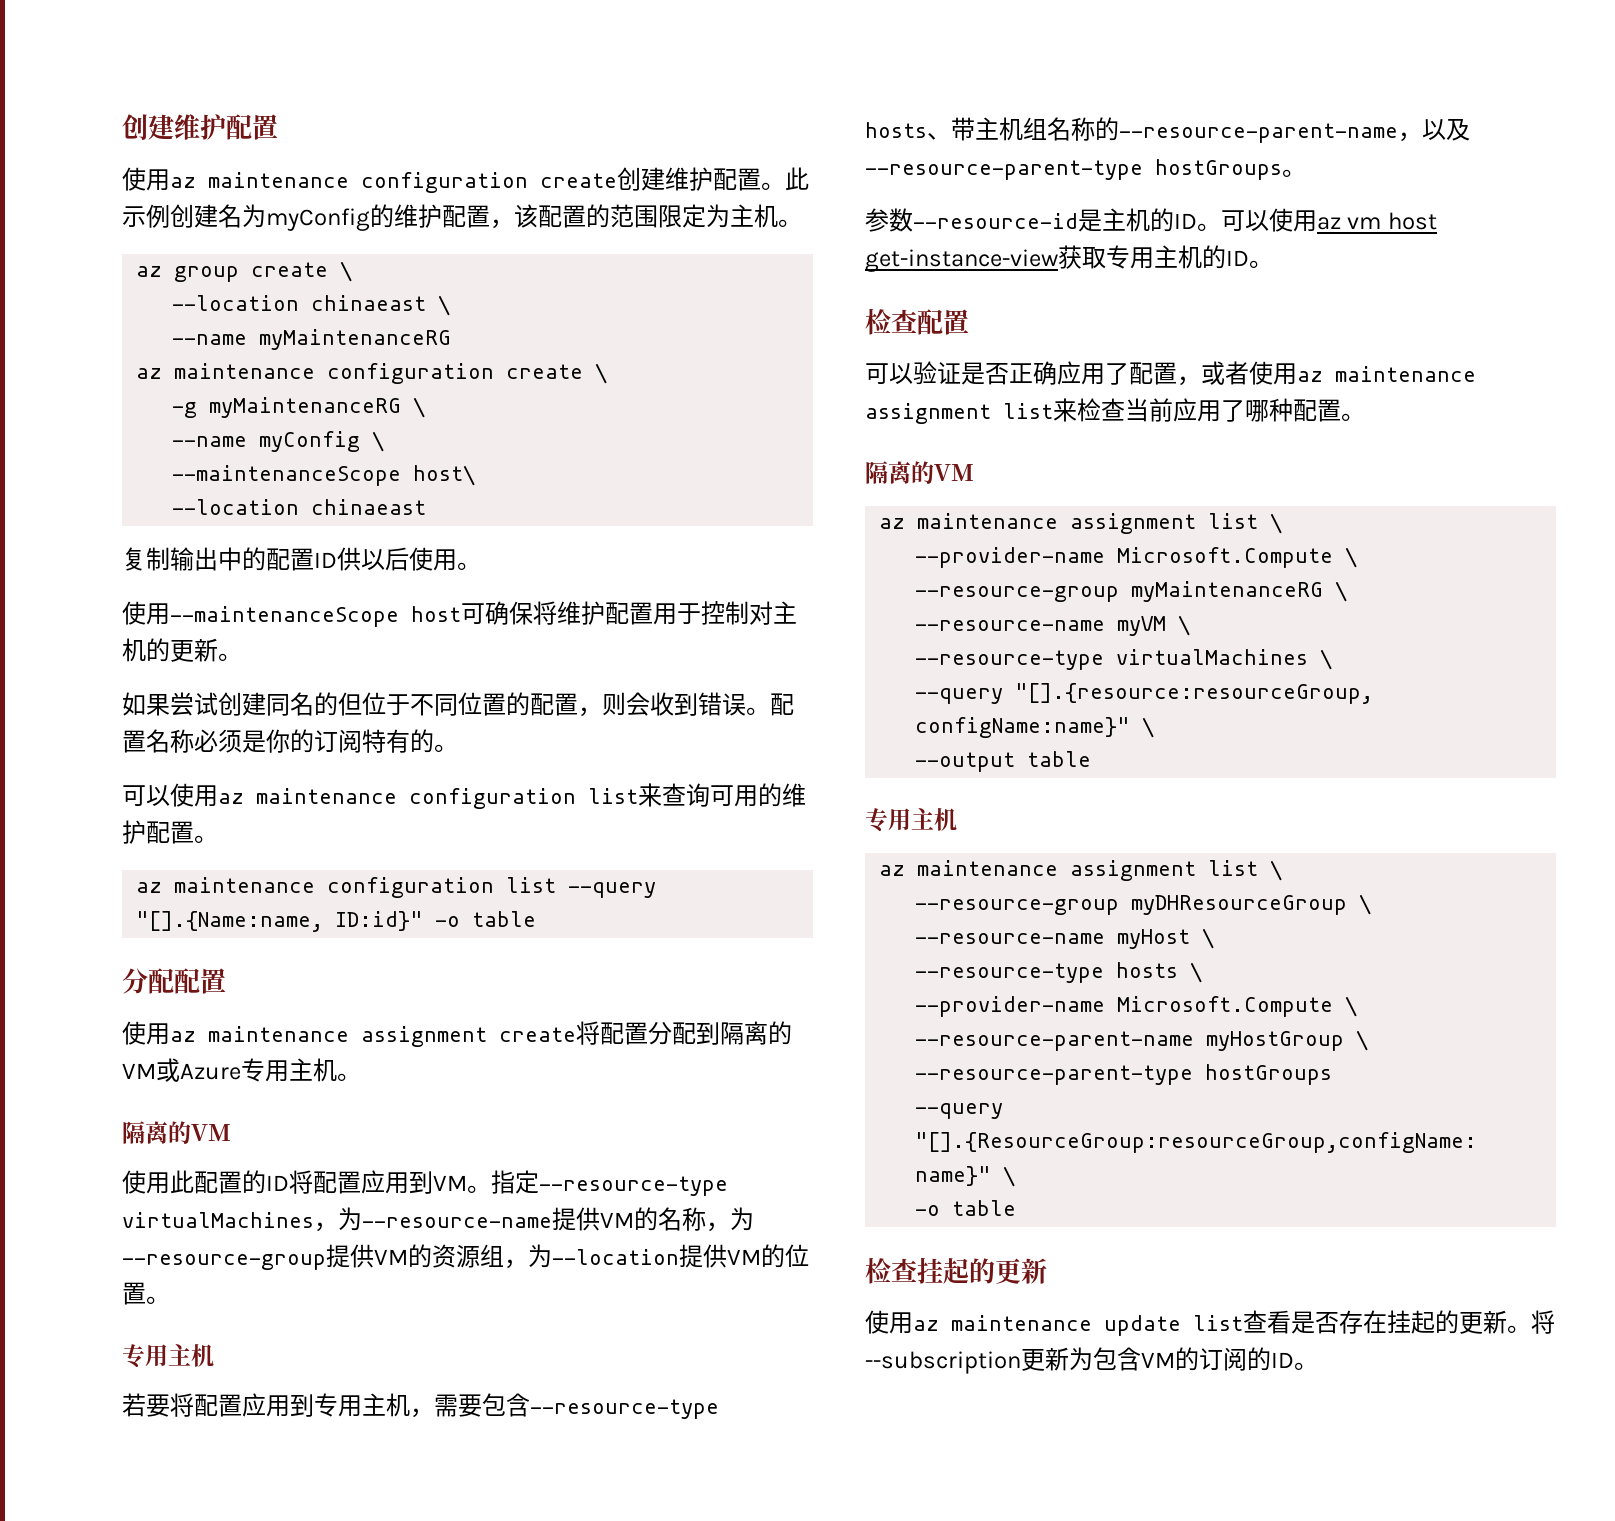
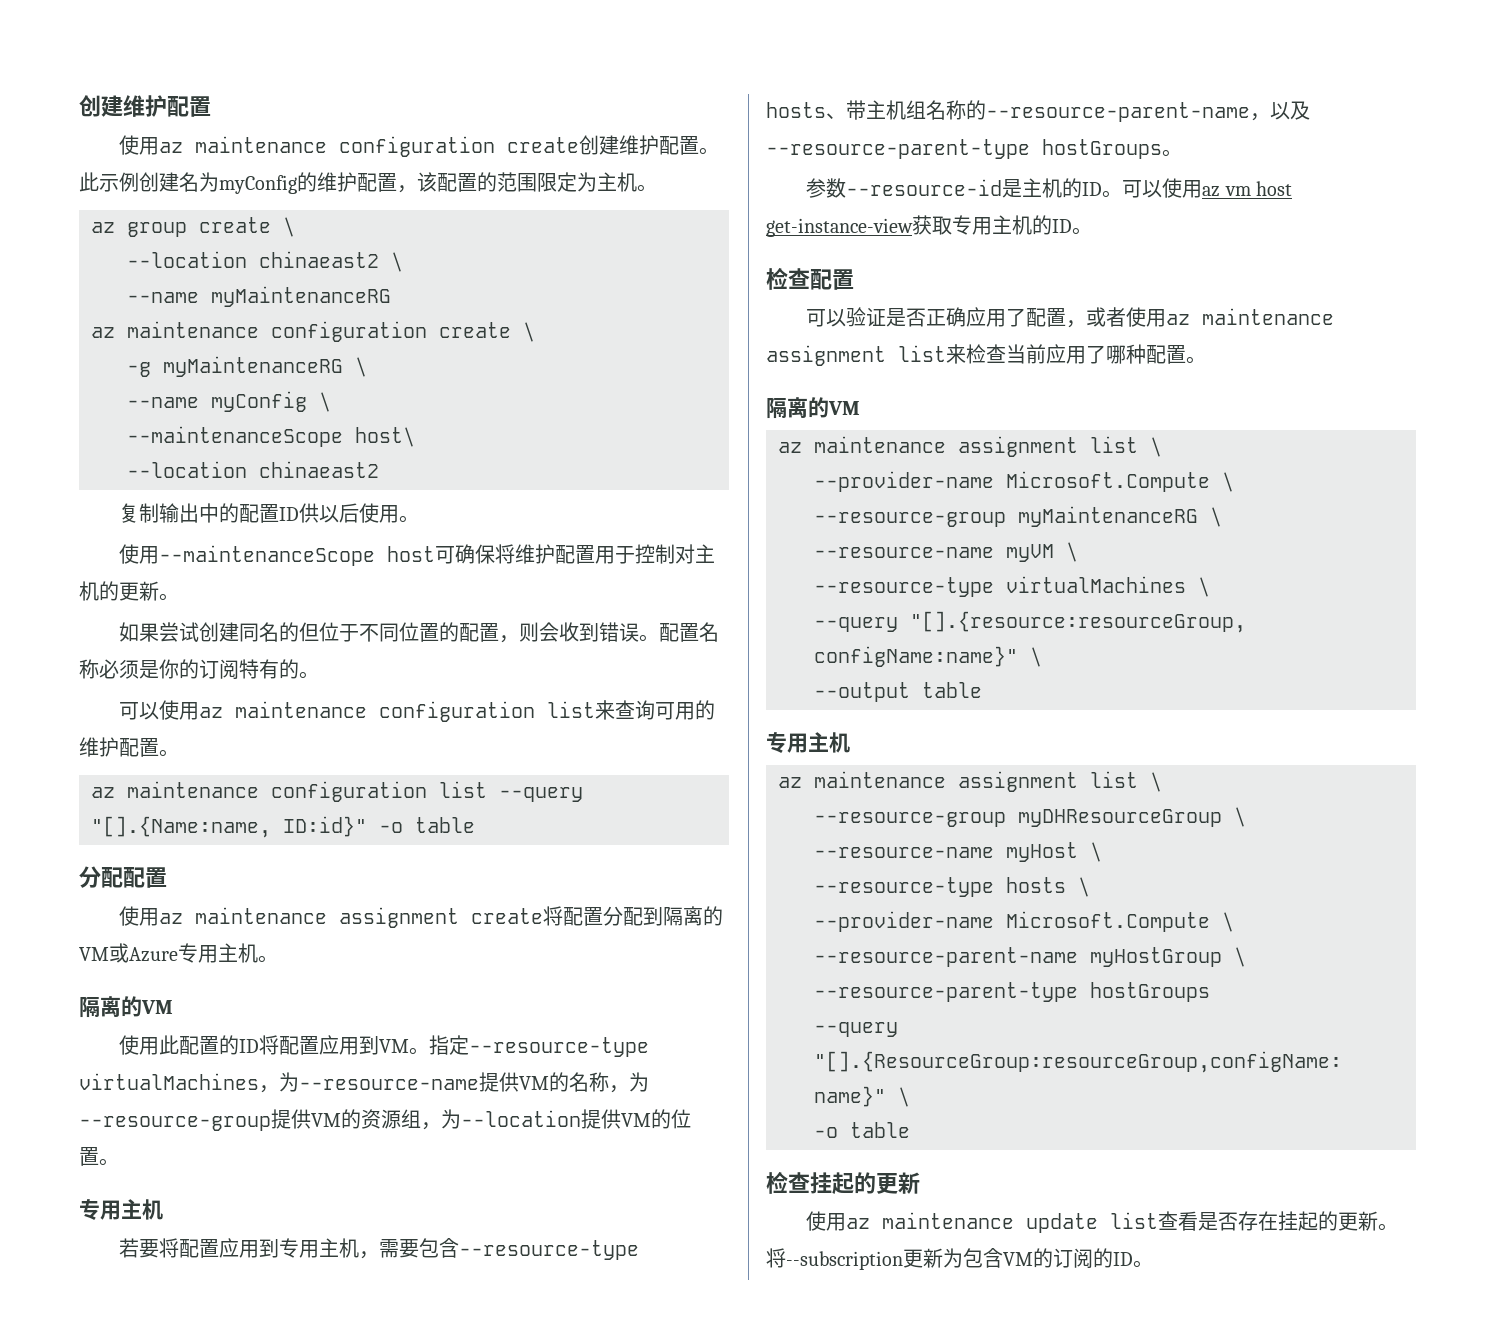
[311,295,427,311] chinaeast -> [259,251,379,268] chinaeast2
[311,499,427,515] chinaeast -> [259,461,379,478] chinaeast2

